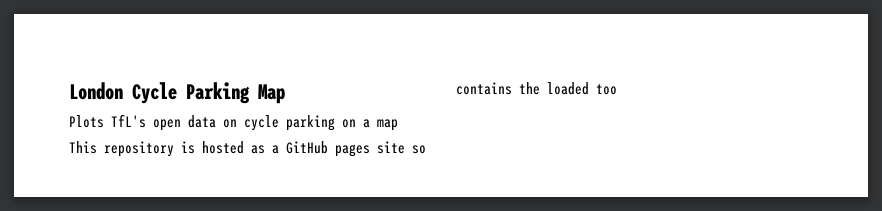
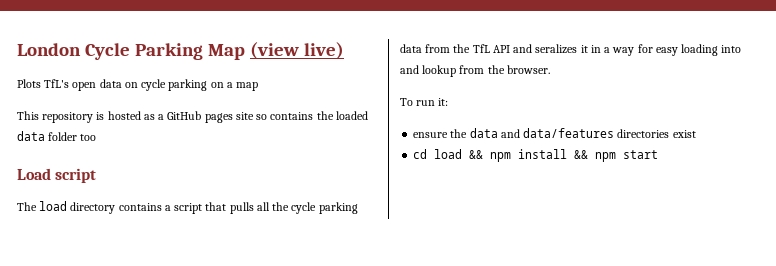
(285, 94) none -> [249,42,344,60] (view live)
(589, 88) none -> [17,131,78,141] data folder
(617, 89) none -> [17,168,97,183] [17,201,358,214] [400,44,742,56] [400,65,550,77] [400,98,449,106] [413,128,696,138] [413,149,659,162] // Load script // The load directory contains a script that pulls all the cycle parking data from the TfL API and seralizes it in a way for easy loading into and lookup from the browser. // To run it: // ensure the data and data/features directories exist // cd load && npm install && npm start

